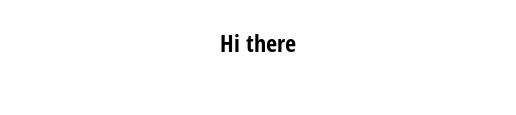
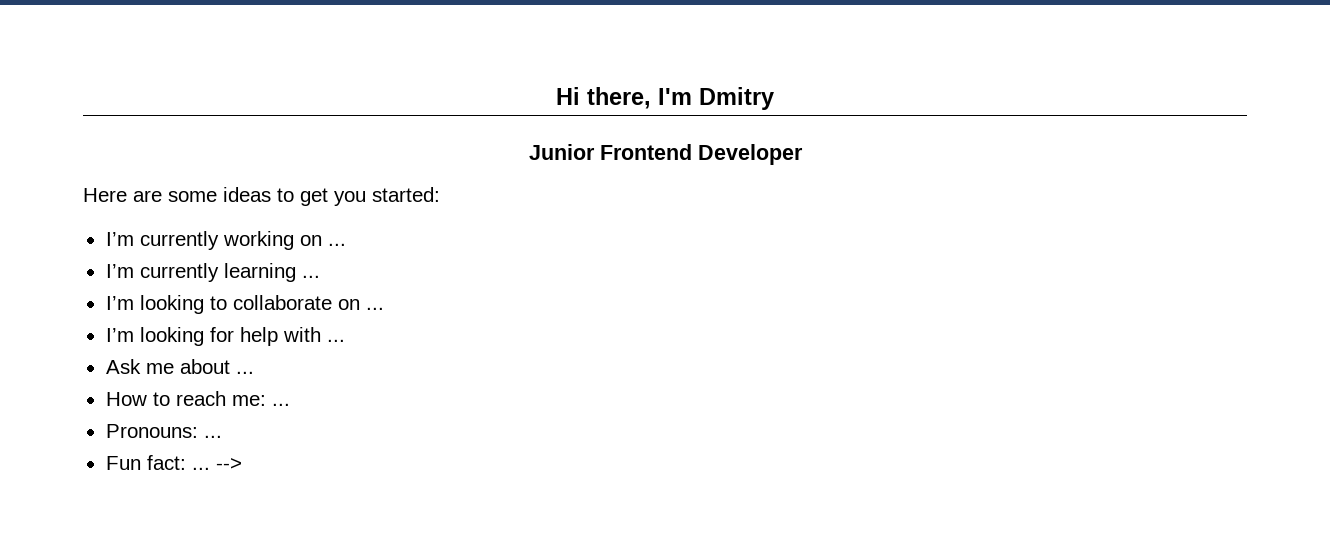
[246,34,297,52] there -> [587,87,774,110] [528,144,803,165] [83,187,440,206] [105,231,346,250] [105,263,320,282] [105,295,384,314] [105,327,345,346] [105,359,254,374] [105,391,290,406] [105,424,222,438] [105,455,242,470] there, I'm Dmitry // Junior Frontend Developer // Here are some ideas to get you started: // I’m currently working on ... // I’m currently learning ... // I’m looking to collaborate on ... // I’m looking for help with ... // Ask me about ... // How to reach me: ... // Pronouns: ... // Fun fact: ... -->

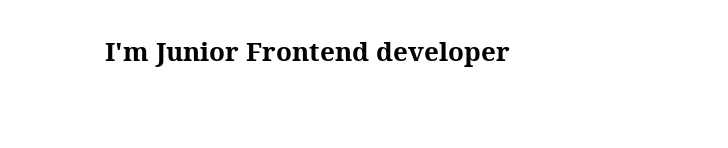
[556,87,774,110] [528,144,803,165] [83,187,440,206] [105,231,346,250] [105,263,320,282] [105,295,384,314] [105,327,345,346] [105,359,254,374] [105,391,290,406] [105,424,222,438] [105,455,242,470] Hi there, I'm Dmitry // Junior Frontend Developer // Here are some ideas to get you started: // I’m currently working on ... // I’m currently learning ... // I’m looking to collaborate on ... // I’m looking for help with ... // Ask me about ... // How to reach me: ... // Pronouns: ... // Fun fact: ... --> -> [105,42,511,67] I'm Junior Frontend developer

